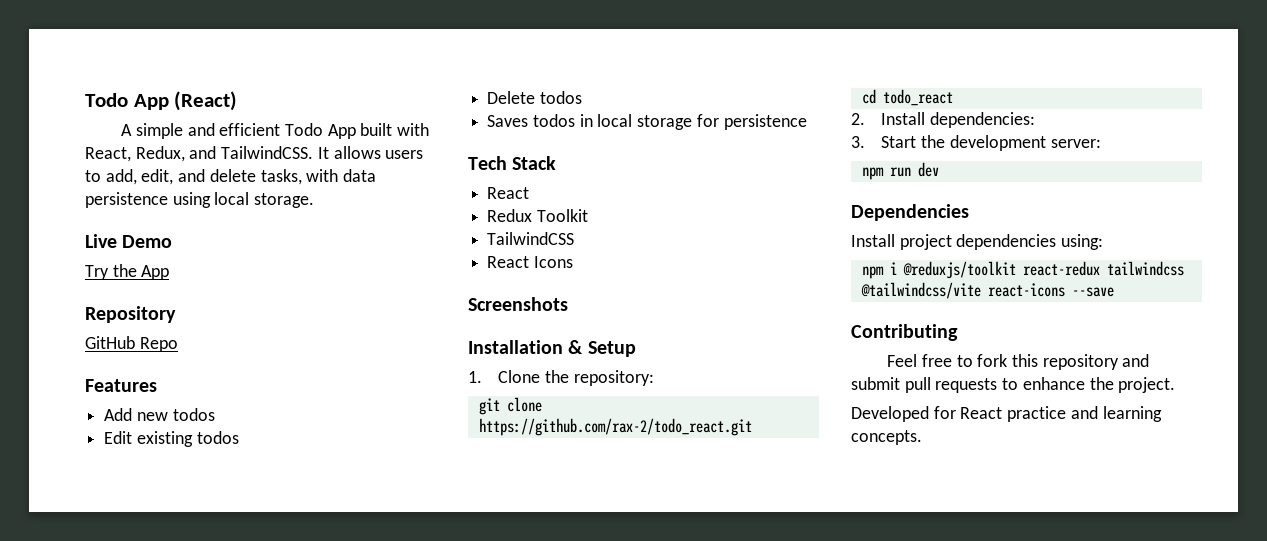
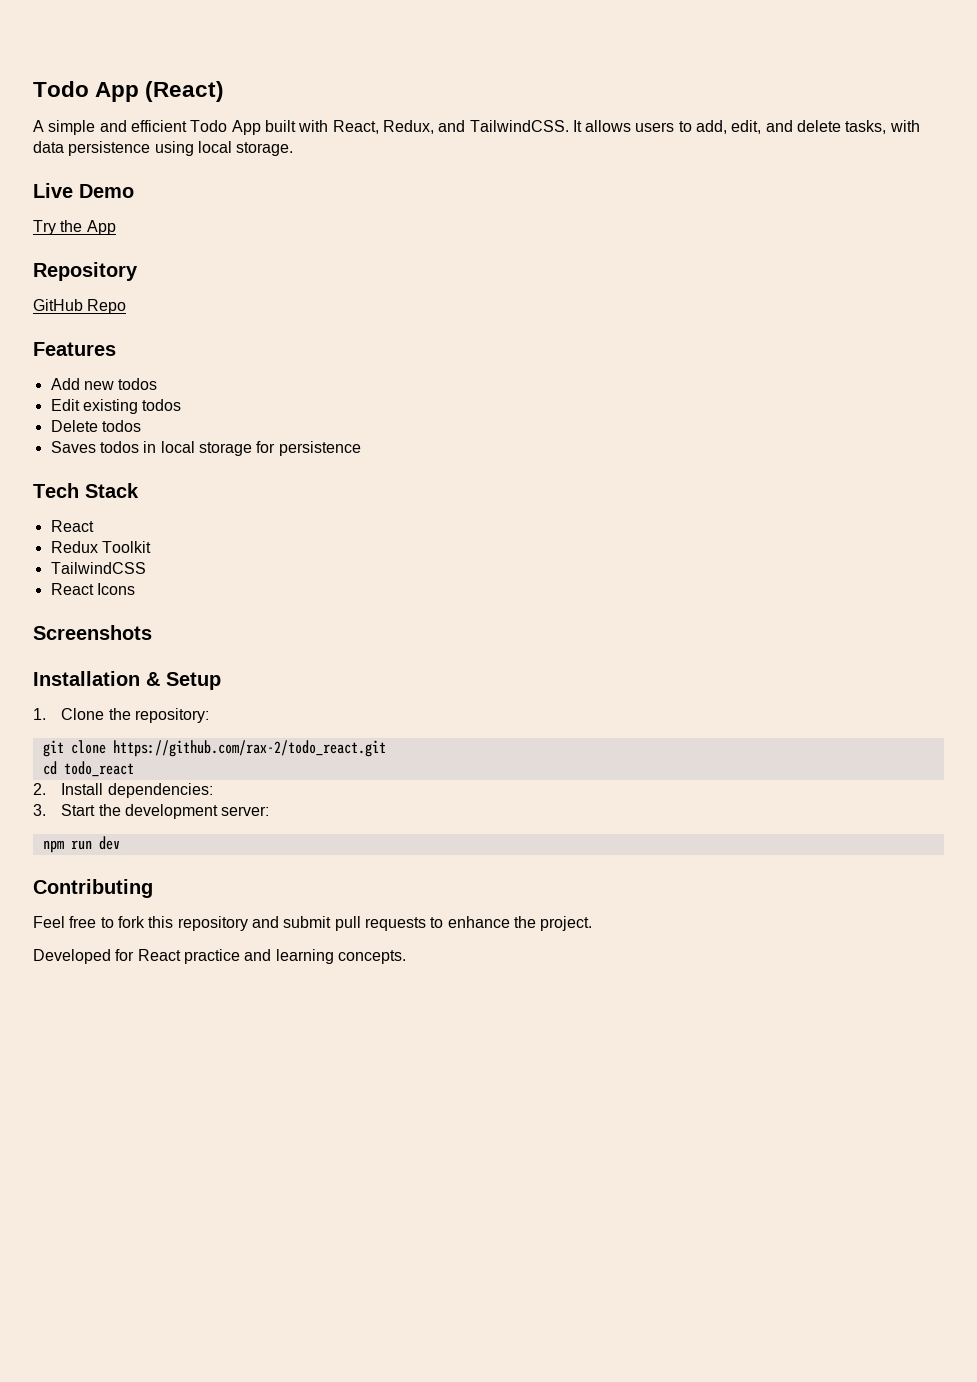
[851,204,969,221] [851,234,1104,250] [861,261,1184,279] [860,282,1114,299] // Dependencies // Install project dependencies using: // npm i @reduxjs/toolkit react-redux tailwindcss @tailwindcss/vite react-icons --save -> (120, 843) none

